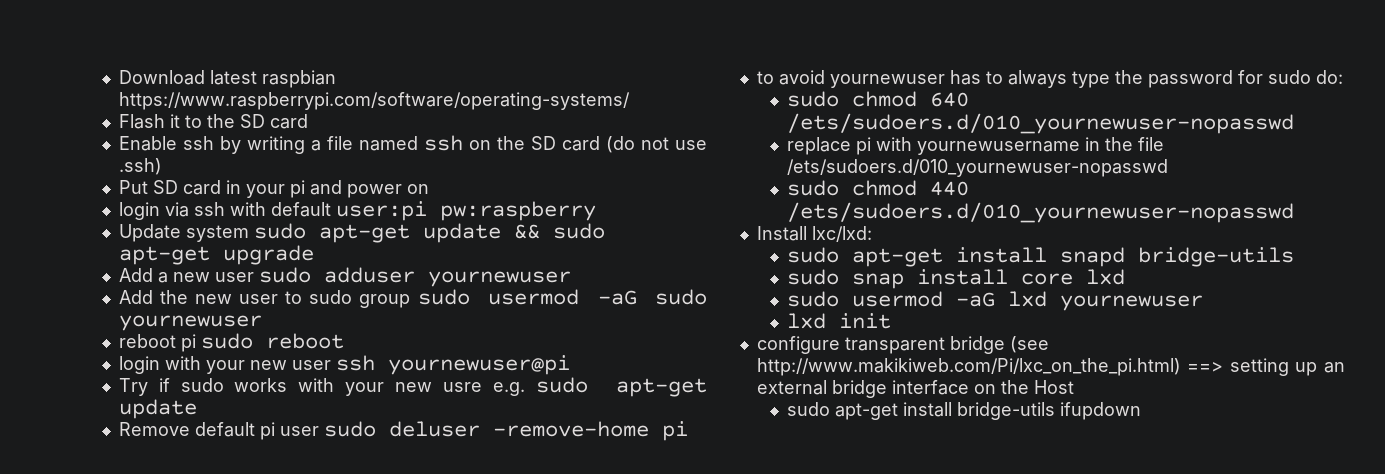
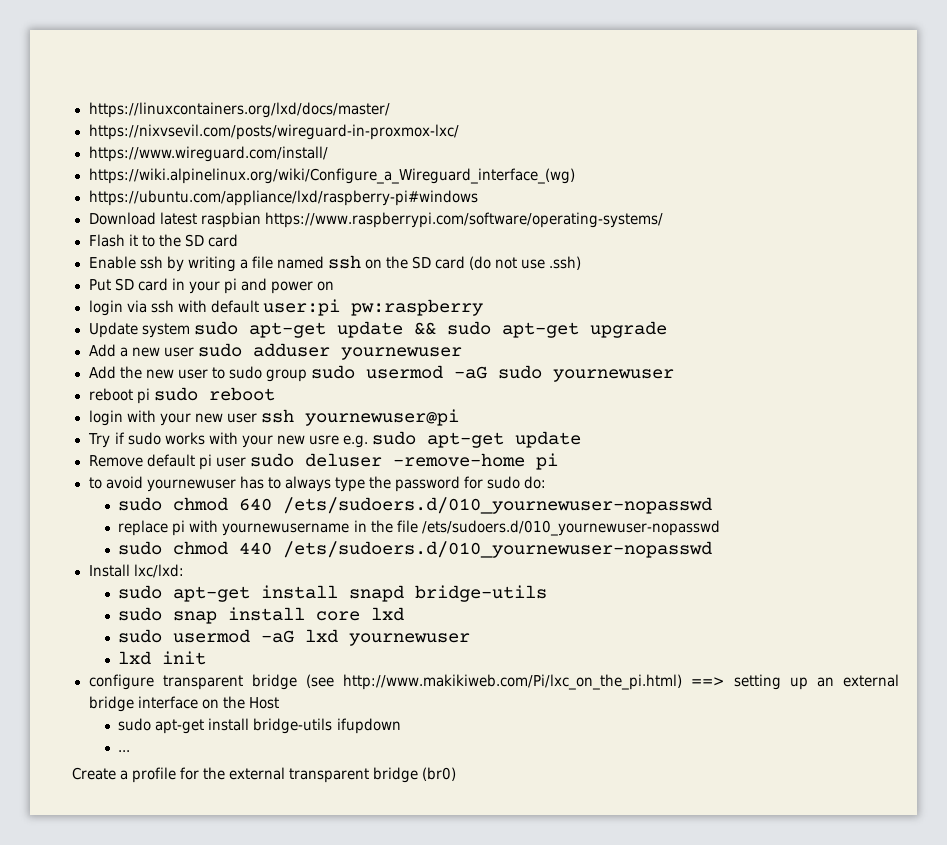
(118, 77) none -> [88,102,390,118] [88,124,459,140] [88,146,329,162] [88,168,575,184] [88,190,478,206] https://linuxcontainers.org/lxd/docs/master/ // https://nixvsevil.com/posts/wireguard-in-proxmox-lxc/ // https://www.wireguard.com/install/ // https://wiki.alpinelinux.org/wiki/Configure_a_Wireguard_interface_(wg) // https://ubuntu.com/appliance/lxd/raspberry-pi#windows //
(1142, 411) none -> [118,750,131,752] [72,767,457,783] // ... // Create a profile for the external transparent bridge (br0)

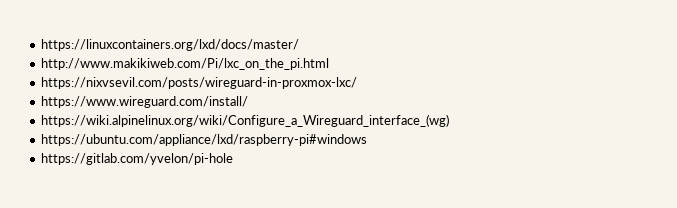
(390, 110) none -> [40,58,329,70] // http://www.makikiweb.com/Pi/lxc_on_the_pi.html
[88,212,663,228] [88,234,238,247] [88,255,582,272] [88,278,334,294] [88,299,483,316] [88,321,667,338] [88,343,462,360] [88,365,674,382] [88,387,275,404] [88,409,459,426] [87,431,581,448] [88,453,558,470] [88,476,547,492] [118,497,713,514] [118,520,720,536] [118,541,713,558] [88,564,184,578] [118,585,548,602] [118,607,405,624] [118,629,471,646] [118,651,207,665] [88,674,900,690] [88,696,279,712] [118,718,401,734] [118,750,131,752] [72,767,457,783] Download latest raspbian https://www.raspberrypi.com/software/operating-systems/ // Flash it to the SD card // Enable ssh by writing a file named ssh on the SD card (do not use .ssh) // Put SD card in your pi and power on // login via ssh with default user:pi pw:raspberry // Update system sudo apt-get update && sudo apt-get upgrade // Add a new user sudo adduser yournewuser // Add the new user to sudo group sudo usermod -aG sudo yournewuser // reboot pi sudo reboot // login with your new user ssh yournewuser@pi // Try if sudo works with your new usre e.g. sudo apt-get update // Remove default pi user sudo deluser -remove-home pi // to avoid yournewuser has to always type the password for sudo do: // sudo chmod 640 /ets/sudoers.d/010_yournewuser-nopasswd // replace pi with yournewusername in the file /ets/sudoers.d/010_yournewuser-nopasswd // sudo chmod 440 /ets/sudoers.d/010_yournewuser-nopasswd // Install lxc/lxd: // sudo apt-get install snapd bridge-utils // sudo snap install core lxd // sudo usermod -aG lxd yournewuser // lxd init // configure transparent bridge (see http://www.makikiweb.com/Pi/lxc_on_the_pi.html) ==> setting up an external bridge interface on the Host // sudo apt-get install bridge-utils ifupdown // ... // Create a profile for the external transparent bridge (br0) -> [40,153,233,165] https://gitlab.com/yvelon/pi-hole

